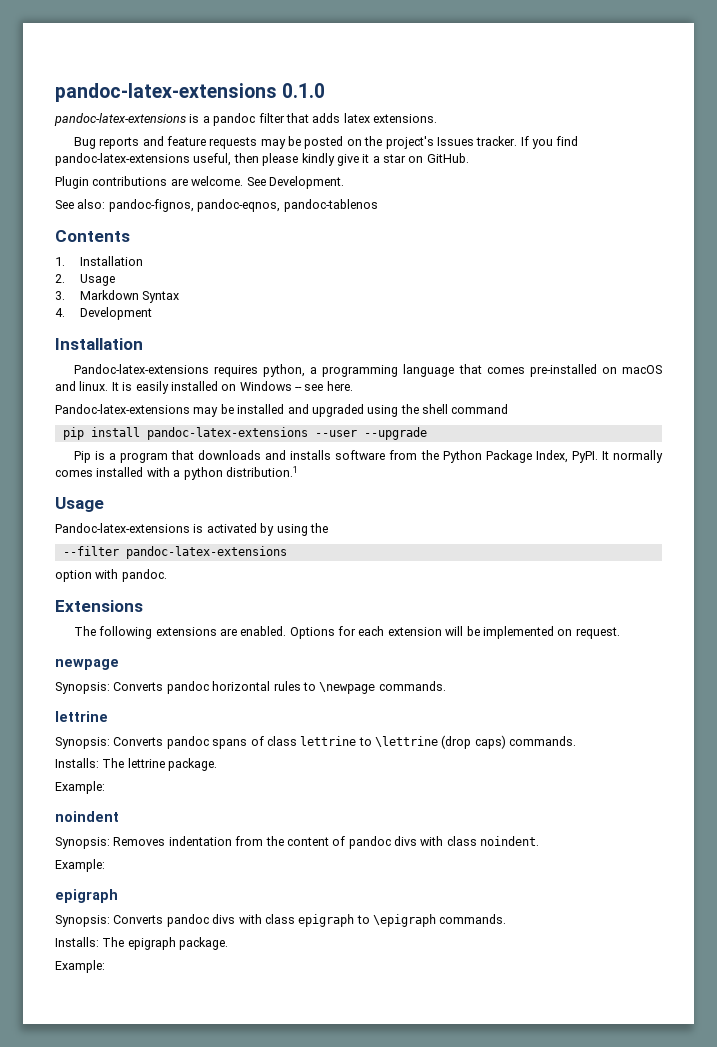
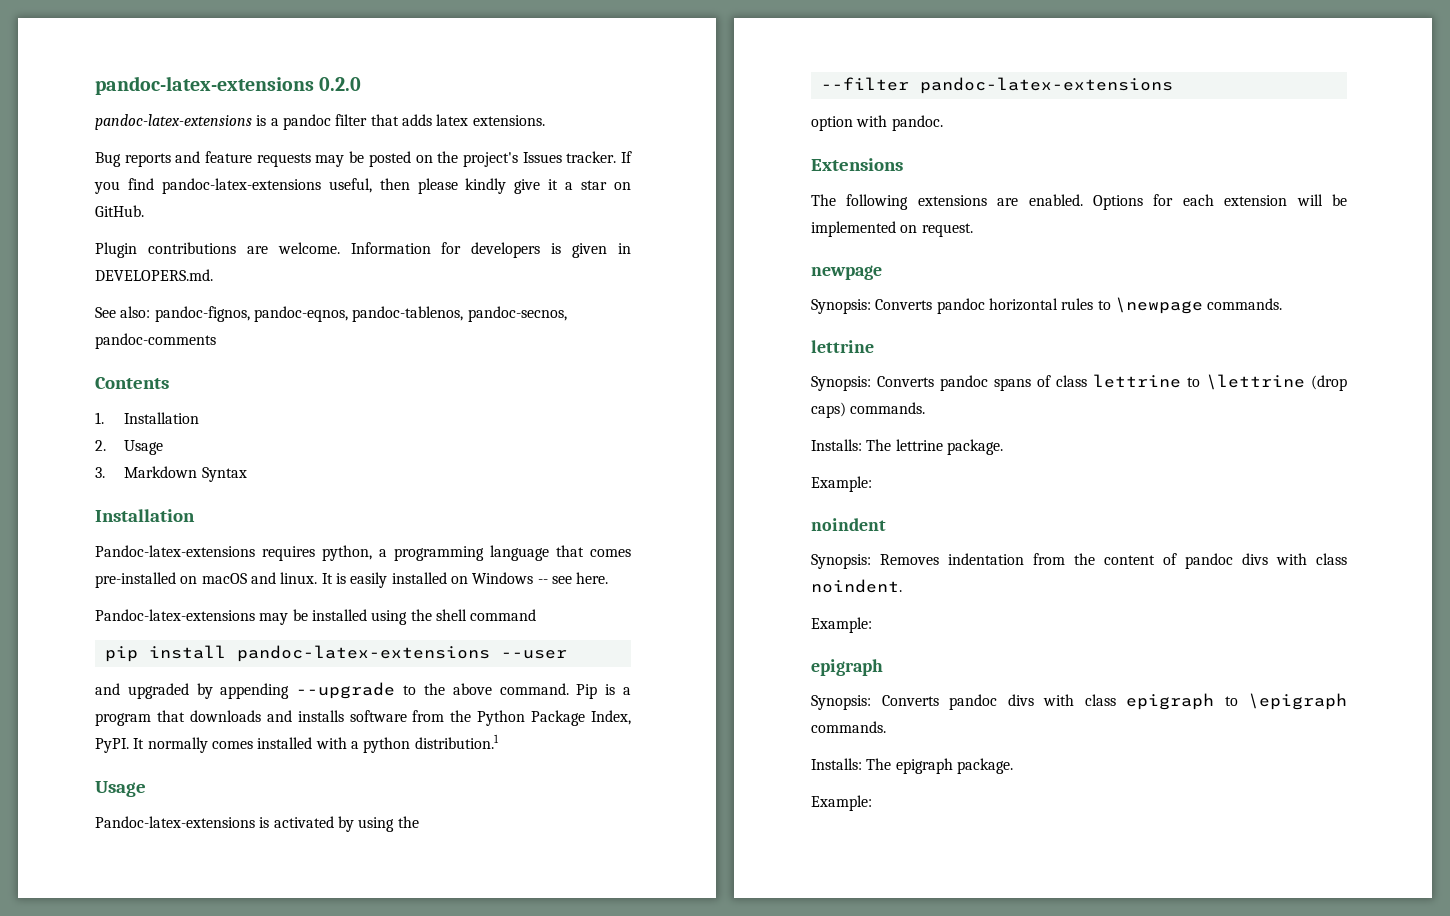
[55,83,326,102] pandoc-latex-extensions 0.1.0 -> [95,76,362,95] pandoc-latex-extensions 0.2.0
[246,176,344,189] See Development. -> [350,242,632,258] [95,269,213,281] Information for developers is given in DEVELOPERS.md.
[283,199,378,212] pandoc-tablenos -> [352,306,567,322] [95,333,216,349] pandoc-tablenos, pandoc-secnos, pandoc-comments
[55,307,152,320] // 4. Development -> (247, 474) none
[287,404,364,417] and upgraded -> (367, 615) none
[363,427,427,440] --upgrade // -> [95,682,569,699] // and upgraded by appending --upgrade to the above command.

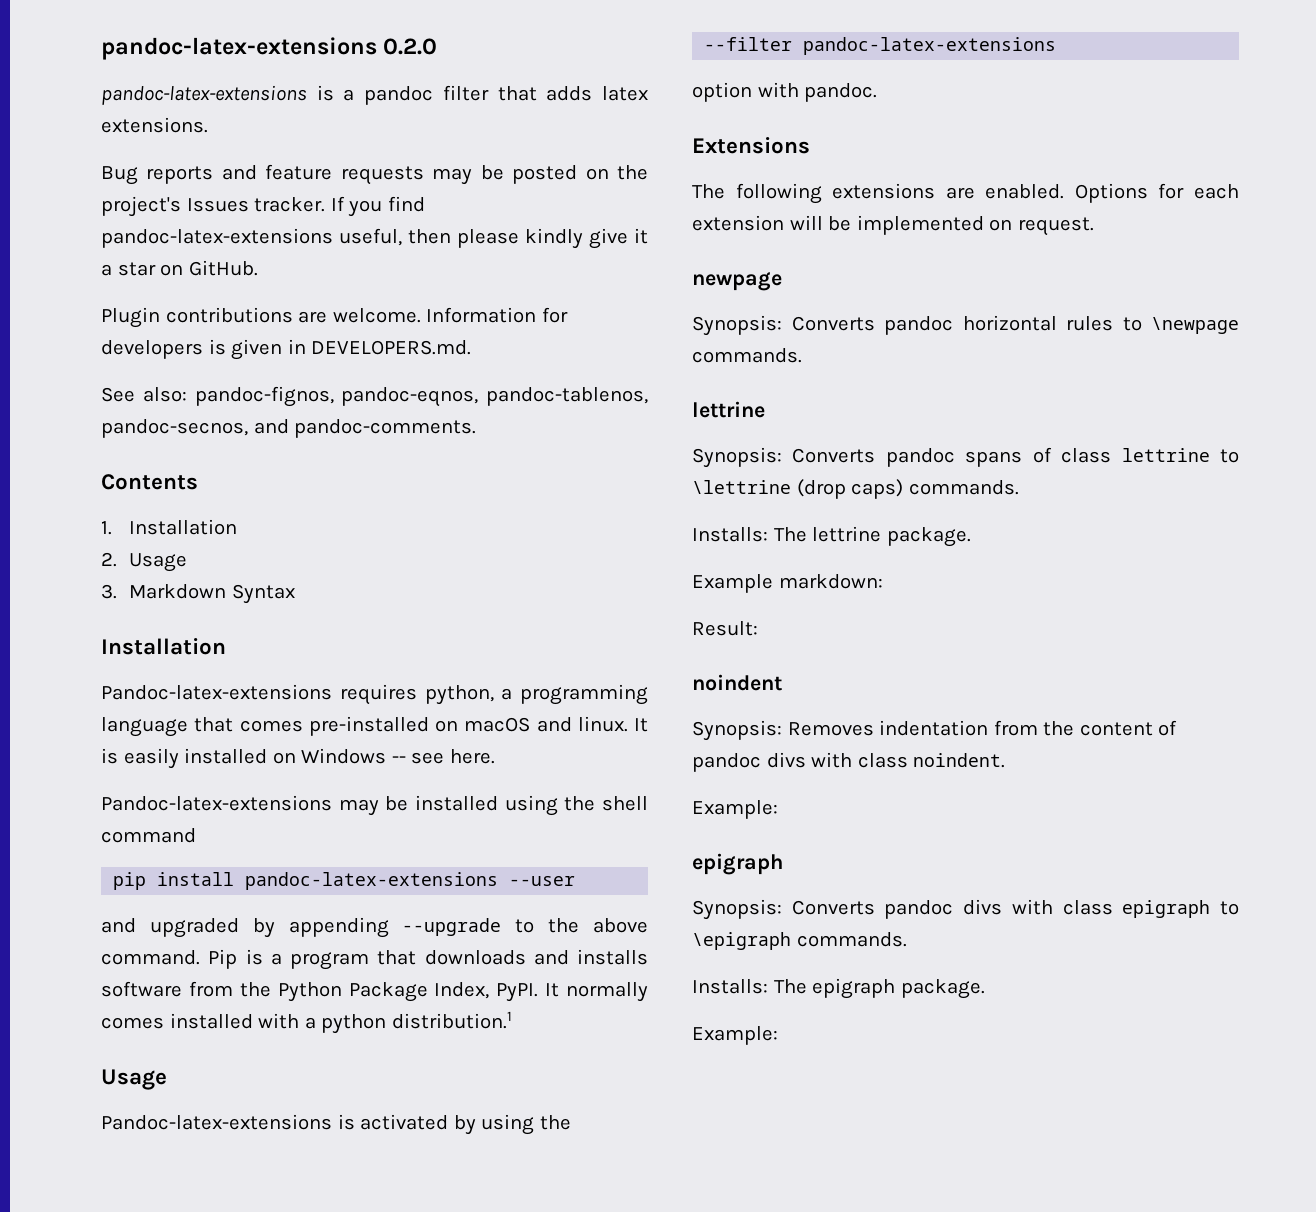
[95,333,216,349] pandoc-comments -> [253,419,477,438] and pandoc-comments.
[811,476,872,492] Example: -> [692,574,883,593] [692,621,758,636] Example markdown: // Result:

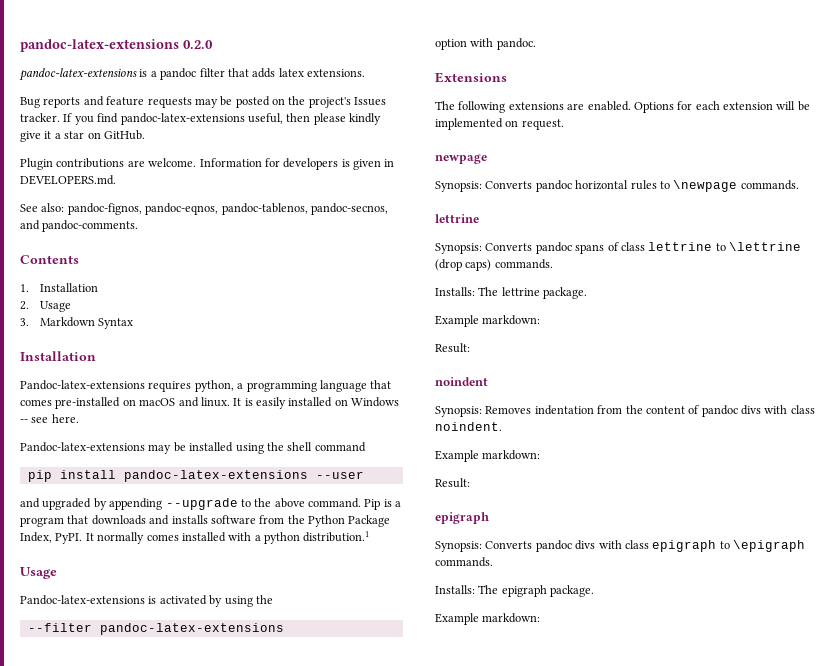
[692,800,778,819] Example: -> [435,450,541,462] [435,478,470,488] Example markdown: // Result:
[692,1026,778,1045] Example: -> [435,613,541,625] Example markdown:

